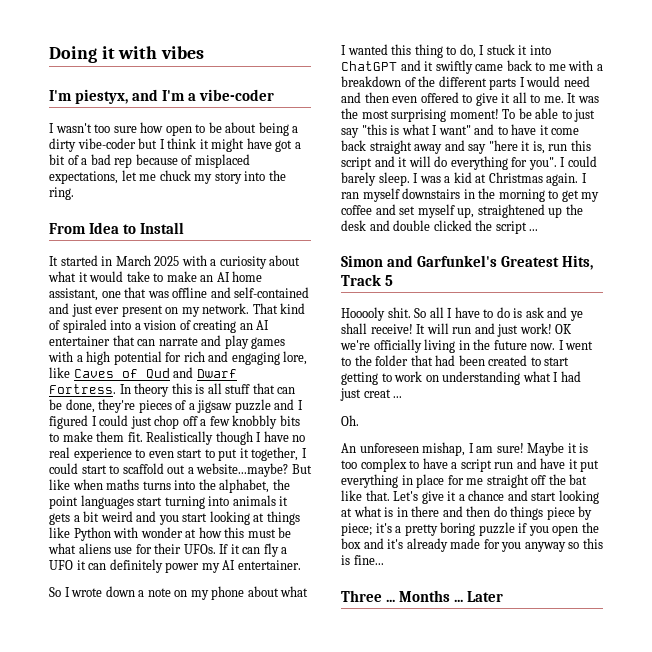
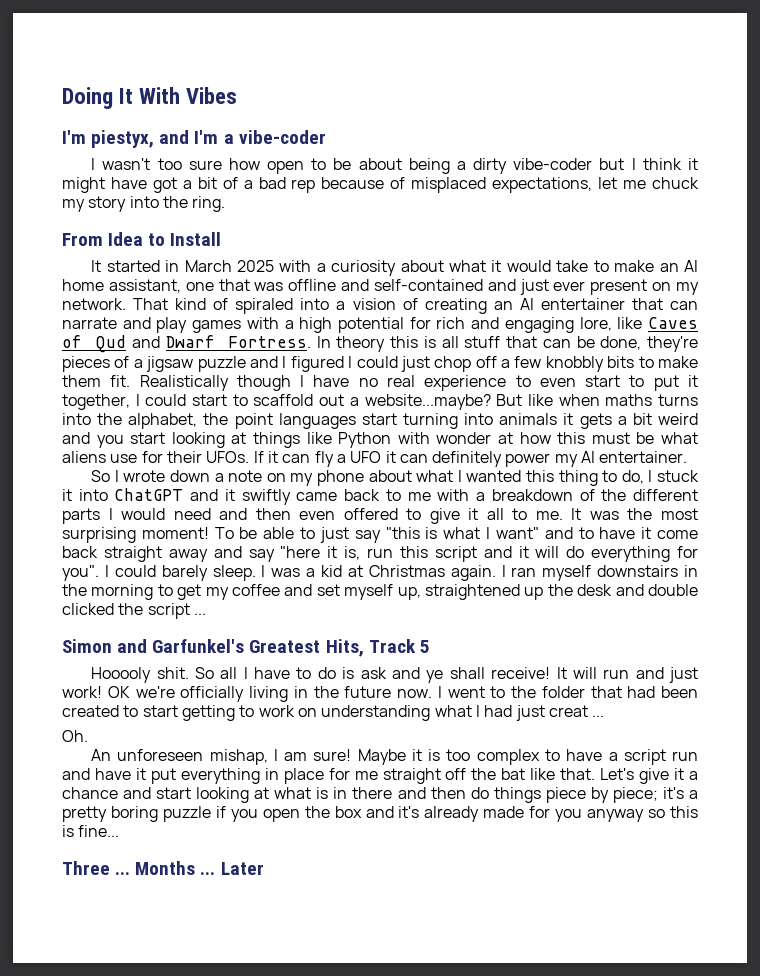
[101,46,205,59] it with vibes -> [119,87,238,104] It With Vibes

